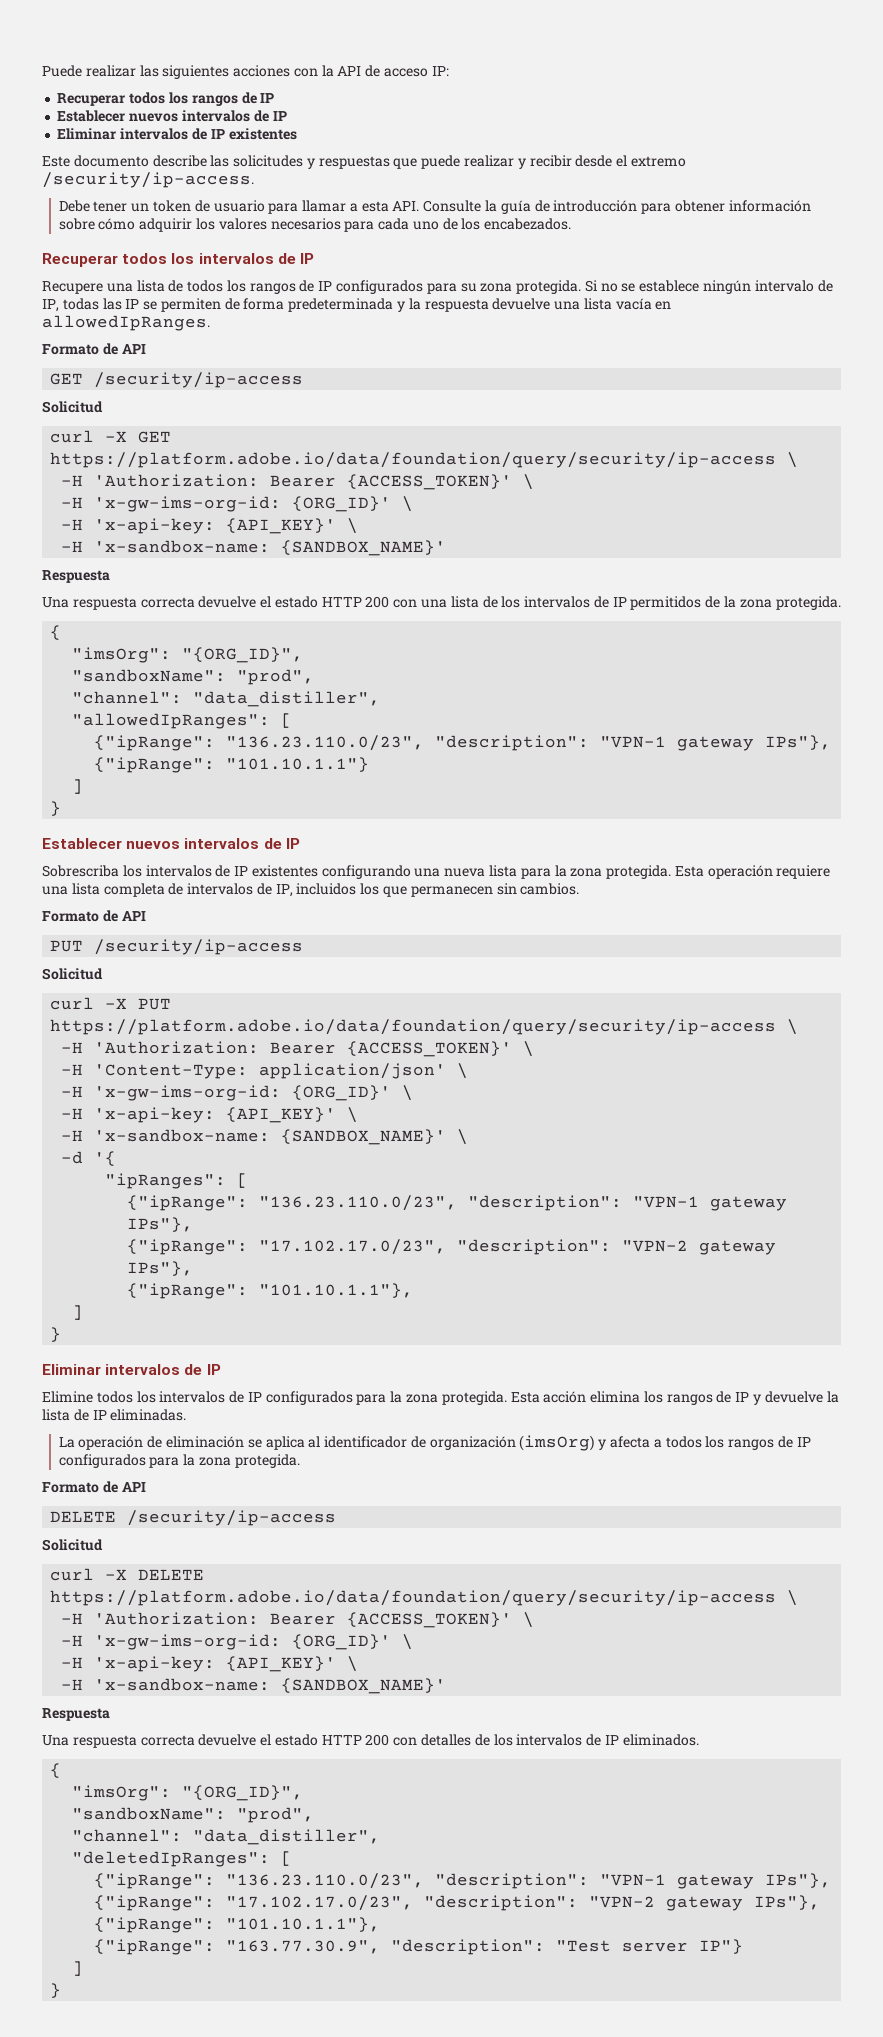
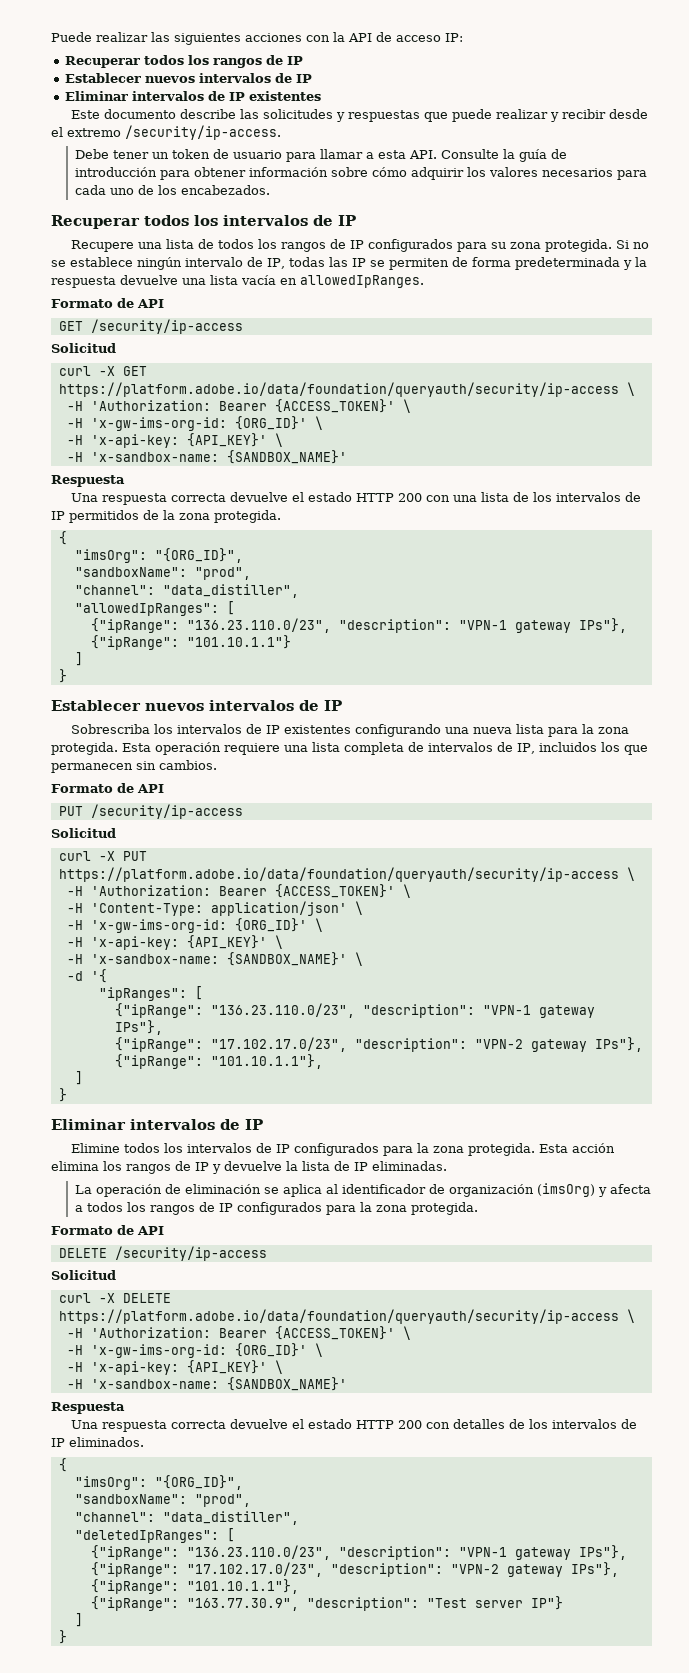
[50,452,777,468] https://platform.adobe.io/data/foundation/query/security/ip-access -> [58,382,619,397] https://platform.adobe.io/data/foundation/queryauth/security/ip-access
[50,1019,777,1035] https://platform.adobe.io/data/foundation/query/security/ip-access -> [58,867,619,882] https://platform.adobe.io/data/foundation/queryauth/security/ip-access
[50,1590,777,1606] https://platform.adobe.io/data/foundation/query/security/ip-access -> [58,1309,619,1324] https://platform.adobe.io/data/foundation/queryauth/security/ip-access

